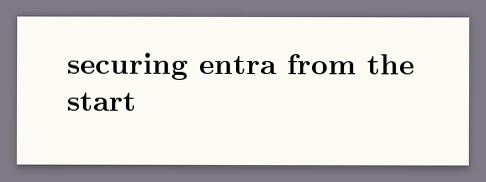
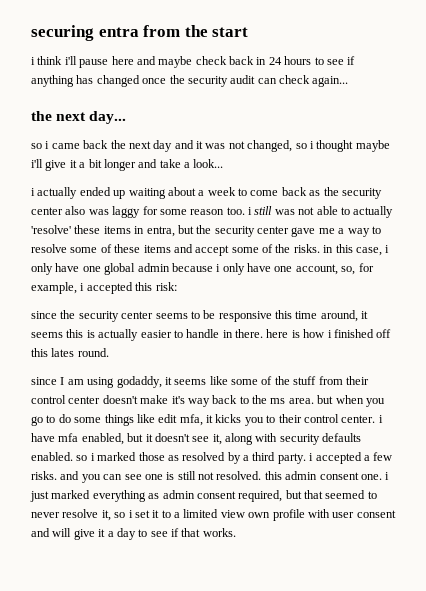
(136, 101) none -> [31,56,356,68] [31,75,349,87] [31,111,127,124] [31,140,390,152] [31,159,224,171] [31,187,382,199] [31,206,394,218] [31,225,381,237] [31,244,390,256] [31,263,374,275] [31,282,177,294] [31,310,369,322] [31,329,392,341] [31,348,109,357] [31,376,369,388] [31,395,385,407] [31,414,383,426] [31,433,362,445] [31,452,393,464] [31,471,390,483] [30,490,377,502] [31,509,396,521] [31,528,236,540] // i think i'll pause here and maybe check back in 24 hours to see if anything has changed once the security audit can check again... // the next day... // so i came back the next day and it was not changed, so i thought maybe i'll give it a bit longer and take a look... // i actually ended up waiting about a week to come back as the security center also was laggy for some reason too. i still was not able to actually 'resolve' these items in entra, but the security center gave me a way to resolve some of these items and accept some of the risks. in this case, i only have one global admin because i only have one account, so, for example, i accepted this risk: // since the security center seems to be responsive this time around, it seems this is actually easier to handle in there. here is how i finished off this lates round. // since I am using godaddy, it seems like some of the stuff from their control center doesn't make it's way back to the ms area. but when you go to do some things like edit mfa, it kicks you to their control center. i have mfa enabled, but it doesn't see it, along with security defaults enabled. so i marked those as resolved by a third party. i accepted a few risks. and you can see one is still not resolved. this admin consent one. i just marked everything as admin consent required, but that seemed to never resolve it, so i set it to a limited view own profile with user consent and will give it a day to see if that works.

